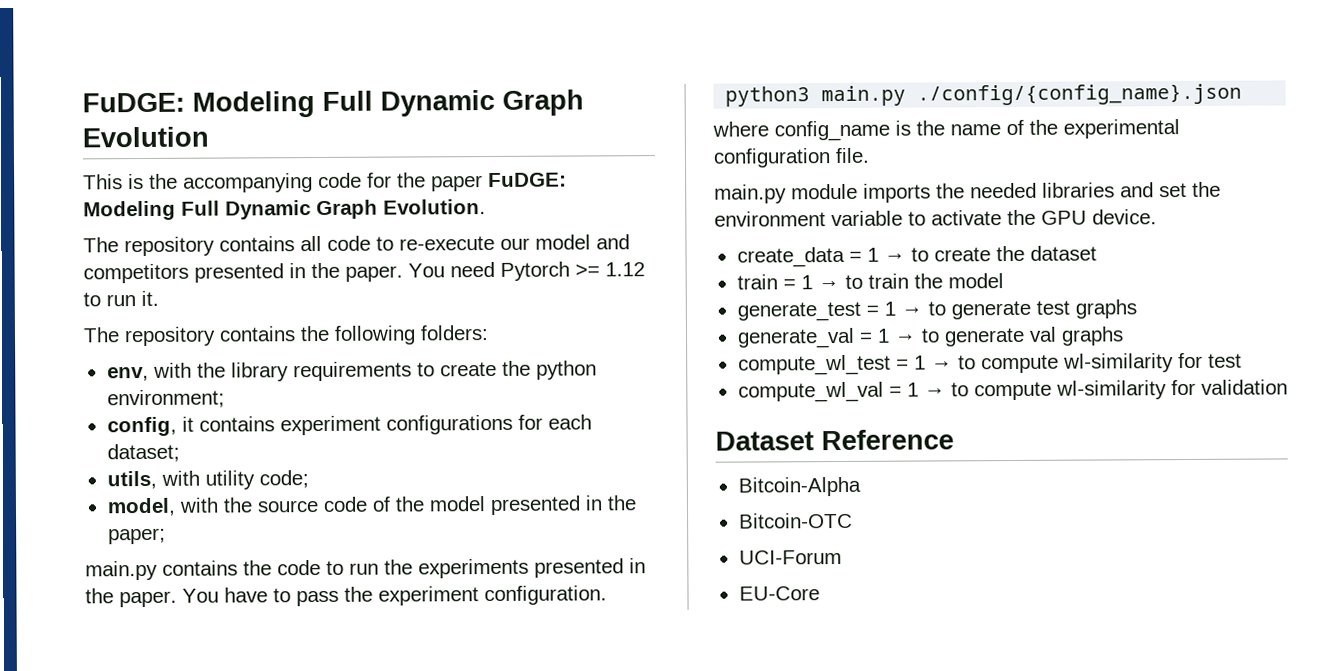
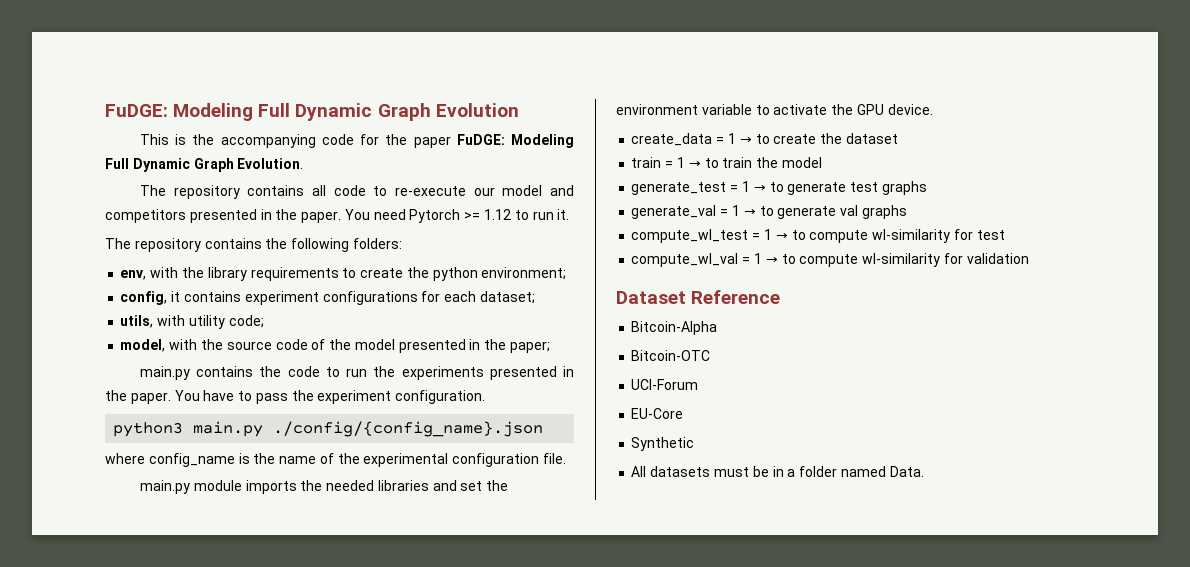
(820, 593) none -> [631,437,695,451] [631,466,924,477] // Synthetic // All datasets must be in a folder named Data.

